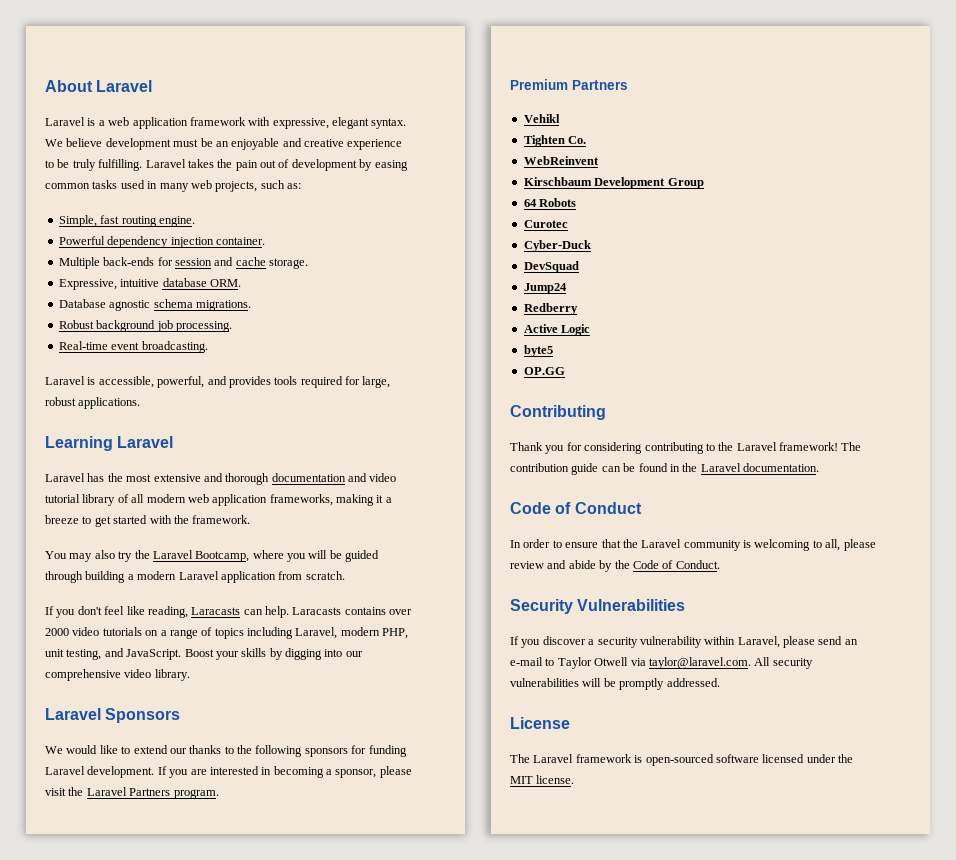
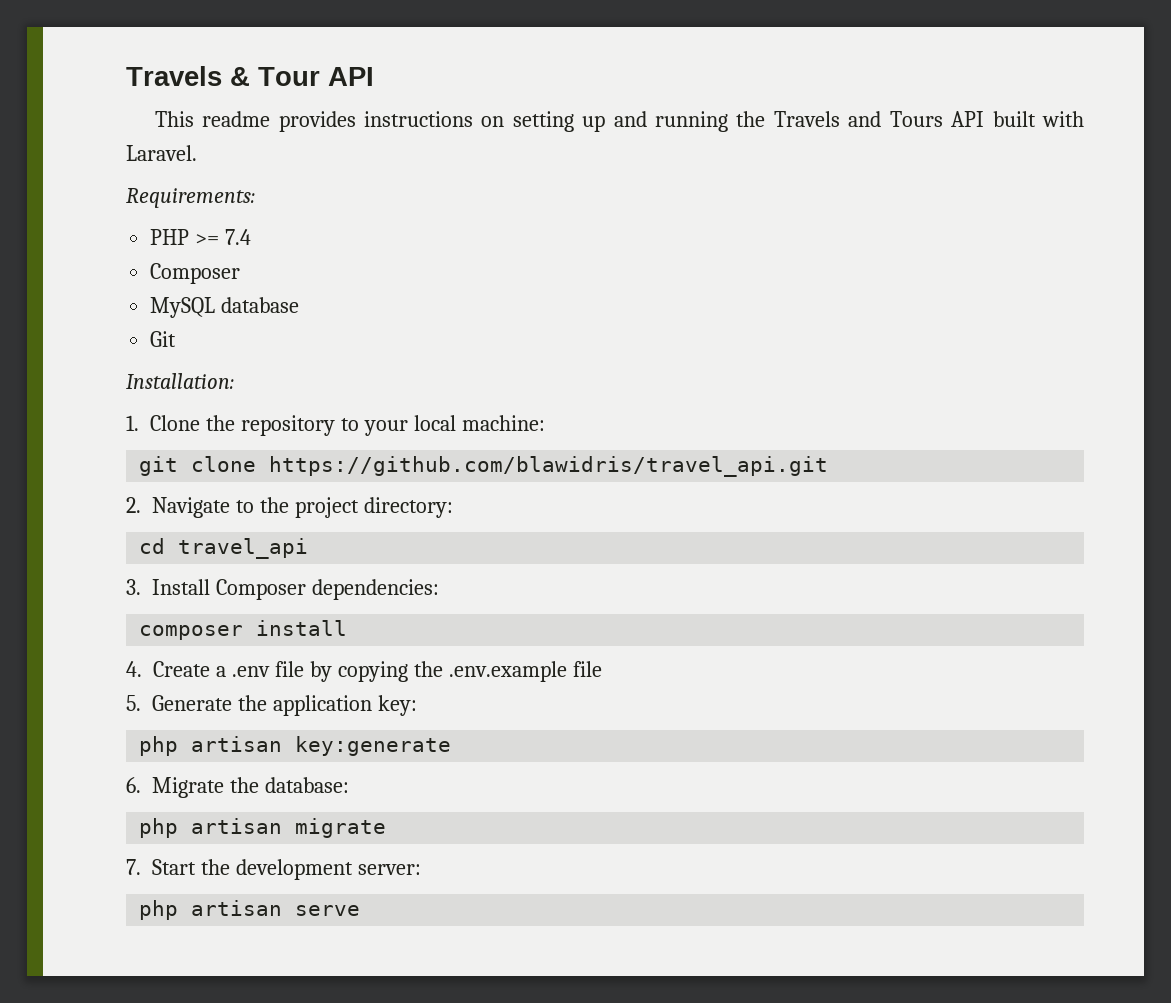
[45,80,153,92] [45,117,407,129] [45,138,403,150] [45,159,408,171] [45,180,301,192] [58,215,195,227] [58,236,265,248] [58,257,308,269] [58,278,241,290] [58,299,251,311] [58,320,232,332] [58,341,208,353] [45,376,391,388] [45,397,141,409] [45,436,174,451] [45,473,397,485] [45,494,392,506] [45,515,251,527] [45,550,380,562] [45,571,345,583] [45,606,413,618] [45,627,409,639] [45,648,363,660] [45,669,190,681] [45,708,181,723] [45,745,407,757] [45,766,412,778] [45,787,219,799] [510,79,628,90] [523,114,560,123] [523,135,587,147] [523,156,599,165] [523,177,704,189] [523,198,577,207] [523,220,568,228] [523,240,591,252] [523,261,579,273] [523,283,567,294] [523,303,578,315] [523,324,591,336] [523,345,553,357] [523,367,565,375] [510,405,606,420] [510,442,862,454] [510,463,819,475] [510,502,642,514] [510,539,876,551] [510,560,720,572] [510,599,686,614] [510,636,858,648] [510,657,813,669] [510,678,720,690] [510,717,570,729] [510,754,853,766] [510,775,575,784] About Laravel // Laravel is a web application framework with expressive, elegant syntax. We believe development must be an enjoyable and creative experience to be truly fulfilling. Laravel takes the pain out of development by easing common tasks used in many web projects, such as: // Simple, fast routing engine. // Powerful dependency injection container. // Multiple back-ends for session and cache storage. // Expressive, intuitive database ORM. // Database agnostic schema migrations. // Robust background job processing. // Real-time event broadcasting. // Laravel is accessible, powerful, and provides tools required for large, robust applications. // Learning Laravel // Laravel has the most extensive and thorough documentation and video tutorial library of all modern web application frameworks, making it a breeze to get started with the framework. // You may also try the Laravel Bootcamp, where you will be guided through building a modern Laravel application from scratch. // If you don't feel like reading, Laracasts can help. Laracasts contains over 2000 video tutorials on a range of topics including Laravel, modern PHP, unit testing, and JavaScript. Boost your skills by digging into our comprehensive video library. // Laravel Sponsors // We would like to extend our thanks to the following sponsors for funding Laravel development. If you are interested in becoming a sponsor, please visit the Laravel Partners program. // Premium Partners // Vehikl // Tighten Co. // WebReinvent // Kirschbaum Development Group // 64 Robots // Curotec // Cyber-Duck // DevSquad // Jump24 // Redberry // Active Logic // byte5 // OP.GG // Contributing // Thank you for considering contributing to the Laravel framework! The contribution guide can be found in the Laravel documentation. // Code of Conduct // In order to ensure that the Laravel community is welcoming to all, please review and abide by the Code of Conduct. // Security Vulnerabilities // If you discover a security vulnerability within Laravel, please send an e-mail to Taylor Otwell via taylor@laravel.com. All security vulnerabilities will be promptly addressed. // License // The Laravel framework is open-sourced software licensed under the MIT license. -> [126,66,374,86] [154,111,1084,132] [126,145,197,161] [126,188,255,208] [150,229,252,245] [150,263,241,284] [150,297,300,318] [150,331,177,347] [126,373,234,389] [126,415,545,436] [139,456,829,477] [126,497,453,518] [139,538,309,559] [126,579,439,600] [139,620,348,640] [126,661,602,682] [126,695,417,716] [139,736,452,756] [126,777,349,798] [139,818,387,838] [126,859,421,880] [139,900,361,920] Travels & Tour API // This readme provides instructions on setting up and running the Travels and Tours API built with Laravel. // Requirements: // PHP >= 7.4 // Composer // MySQL database // Git // Installation: // 1. Clone the repository to your local machine: // git clone https://github.com/blawidris/travel_api.git // 2. Navigate to the project directory: // cd travel_api // 3. Install Composer dependencies: // composer install // 4. Create a .env file by copying the .env.example file // 5. Generate the application key: // php artisan key:generate // 6. Migrate the database: // php artisan migrate // 7. Start the development server: // php artisan serve

